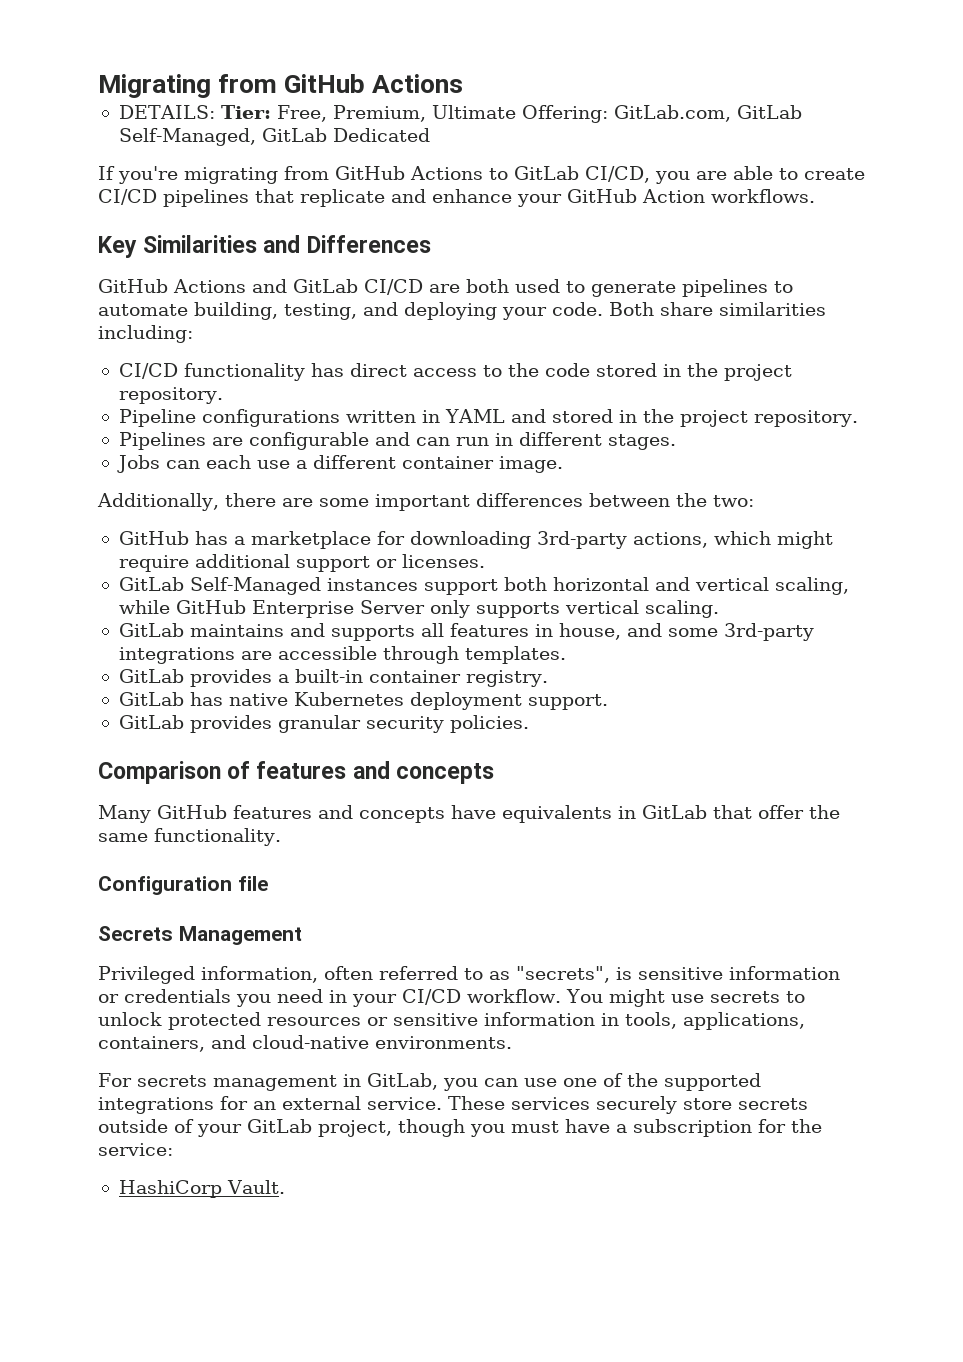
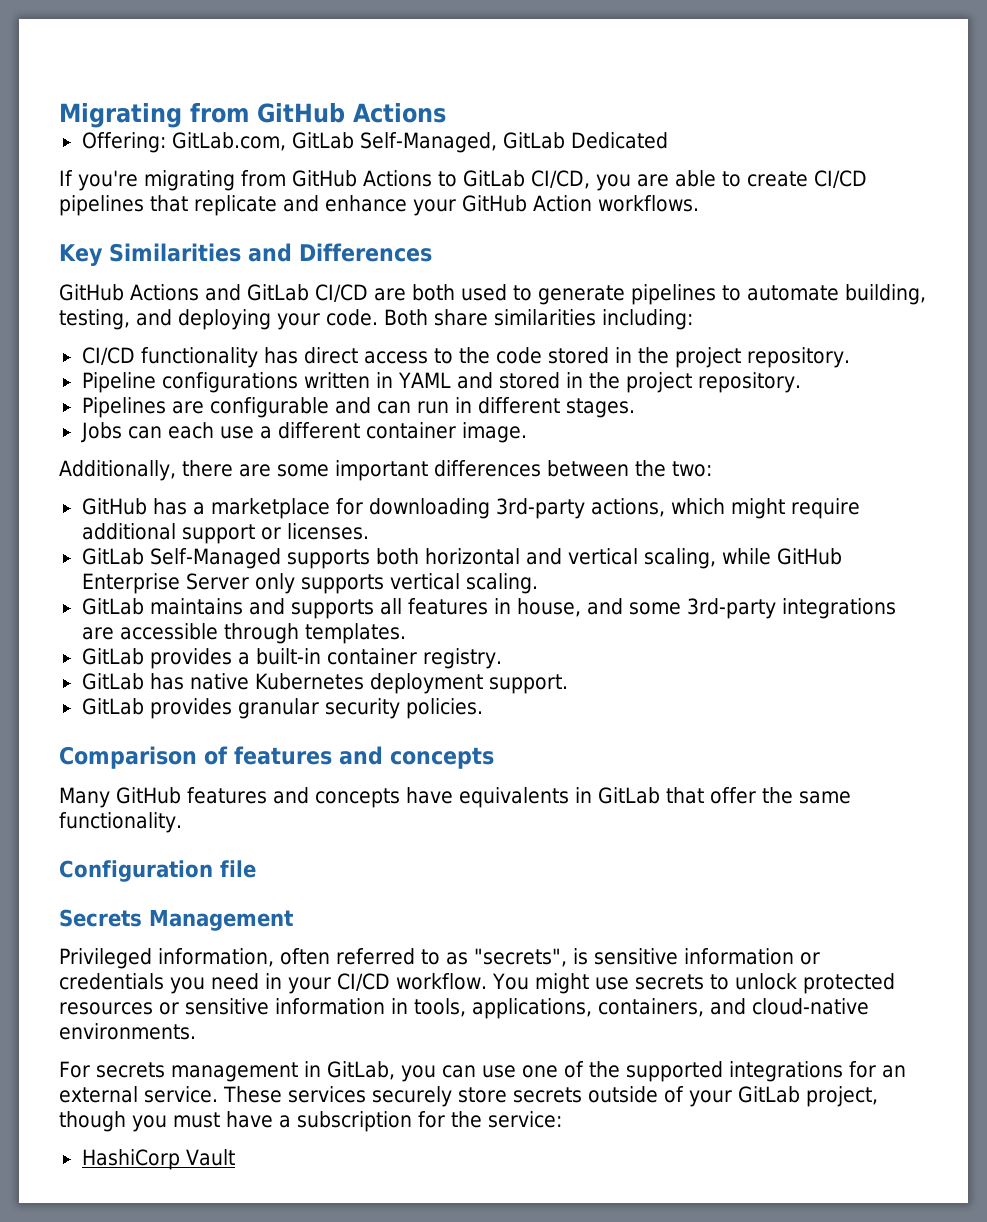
[118,105,516,122] DETAILS: Tier: Free, Premium, Ultimate -> (446, 113) none
[326,578,498,595] instances support -> [286,549,370,569] supports
[226,1180,285,1194] Vault. -> [185,1149,235,1166] Vault

